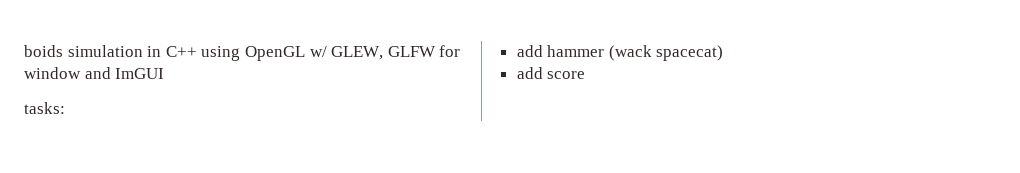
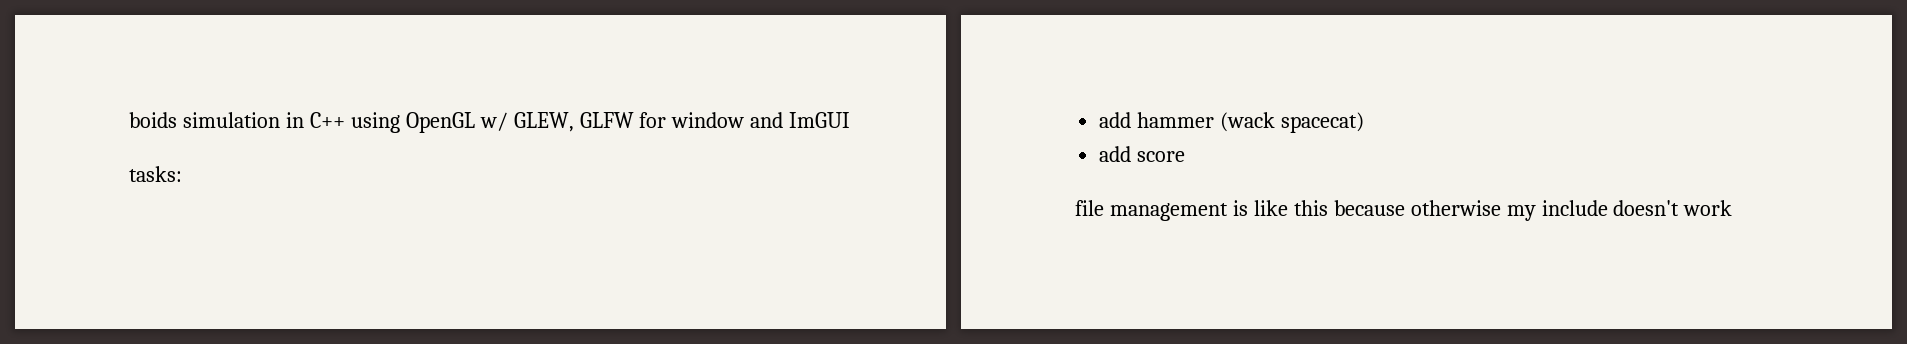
(586, 75) none -> [1075,200,1733,221] // file management is like this because otherwise my include doesn't work

